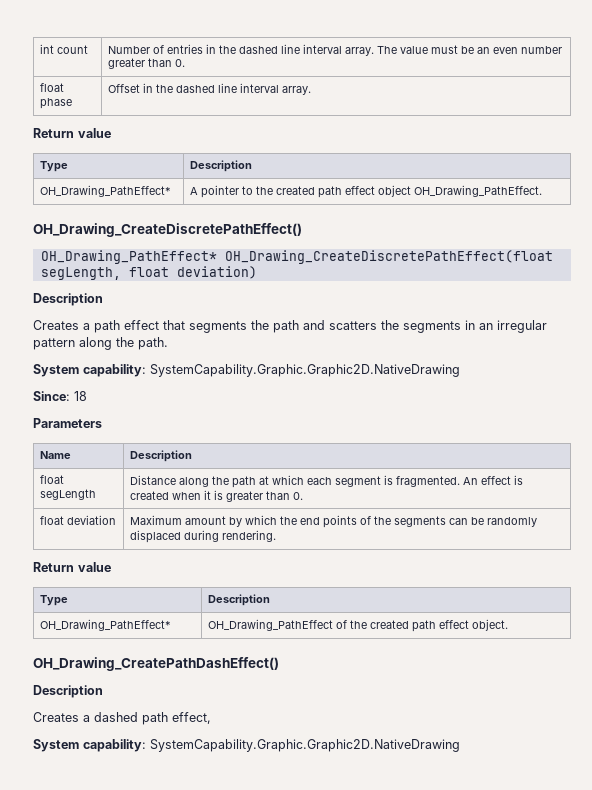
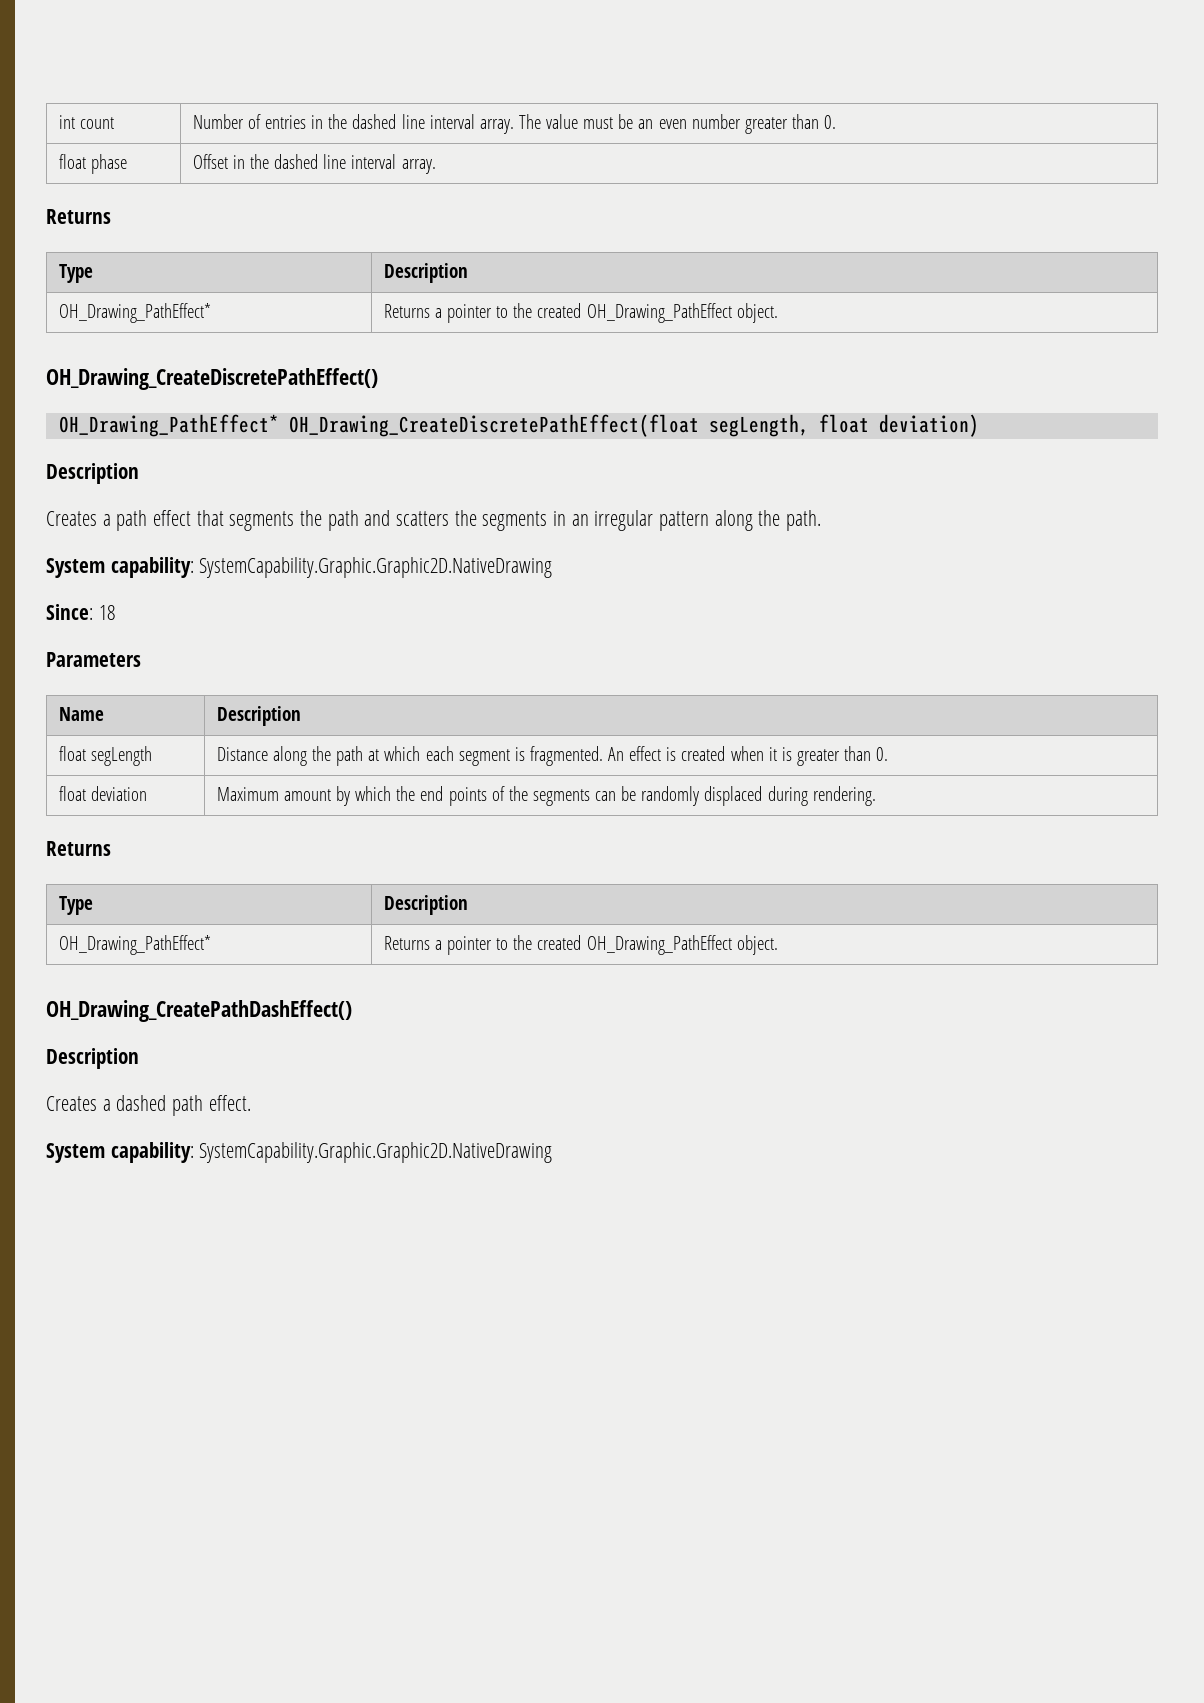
[33,128,111,138] [40,161,69,172] [190,160,253,172] [40,185,172,197] [190,185,543,198] Return value // Type | Description // OH_Drawing_PathEffect* | A pointer to the created path effect object OH_Drawing_PathEffect. -> [46,209,111,224] [58,264,93,283] [383,263,468,283] [58,303,211,323] [383,303,778,323] Returns // Type | Description // OH_Drawing_PathEffect* | Returns a pointer to the created OH_Drawing_PathEffect object.
[33,562,111,572] [40,595,69,606] [208,594,271,606] [40,619,172,631] [208,619,470,632] Return value // Type | Description // OH_Drawing_PathEffect* | OH_Drawing_PathEffect of the created path effect -> [46,841,111,856] [58,896,93,915] [383,895,468,915] [58,935,211,955] [383,935,732,955] Returns // Type | Description // OH_Drawing_PathEffect* | Returns a pointer to the created OH_Drawing_PathEffect
[172,712,211,724] effect, -> [208,1095,251,1111] effect.

